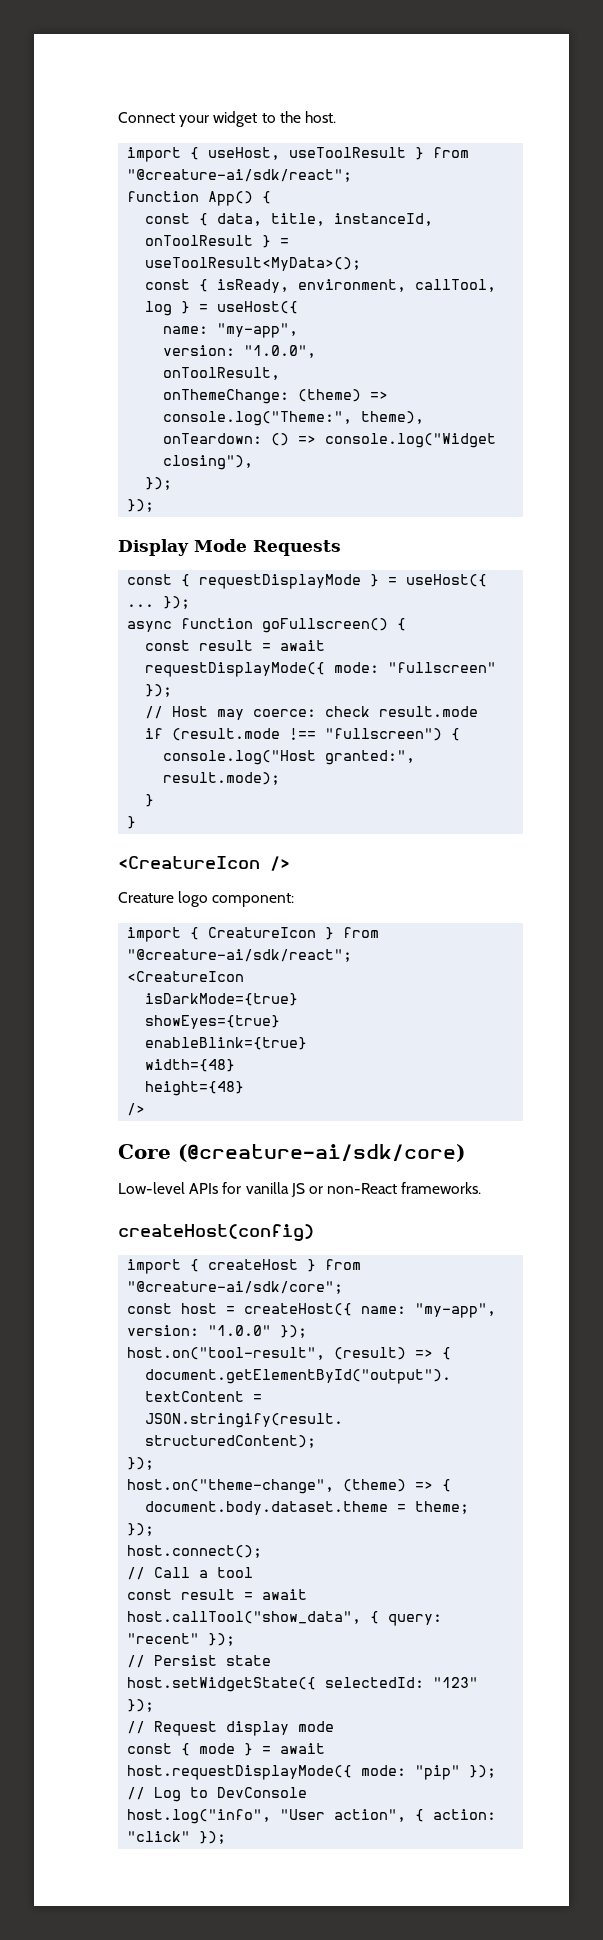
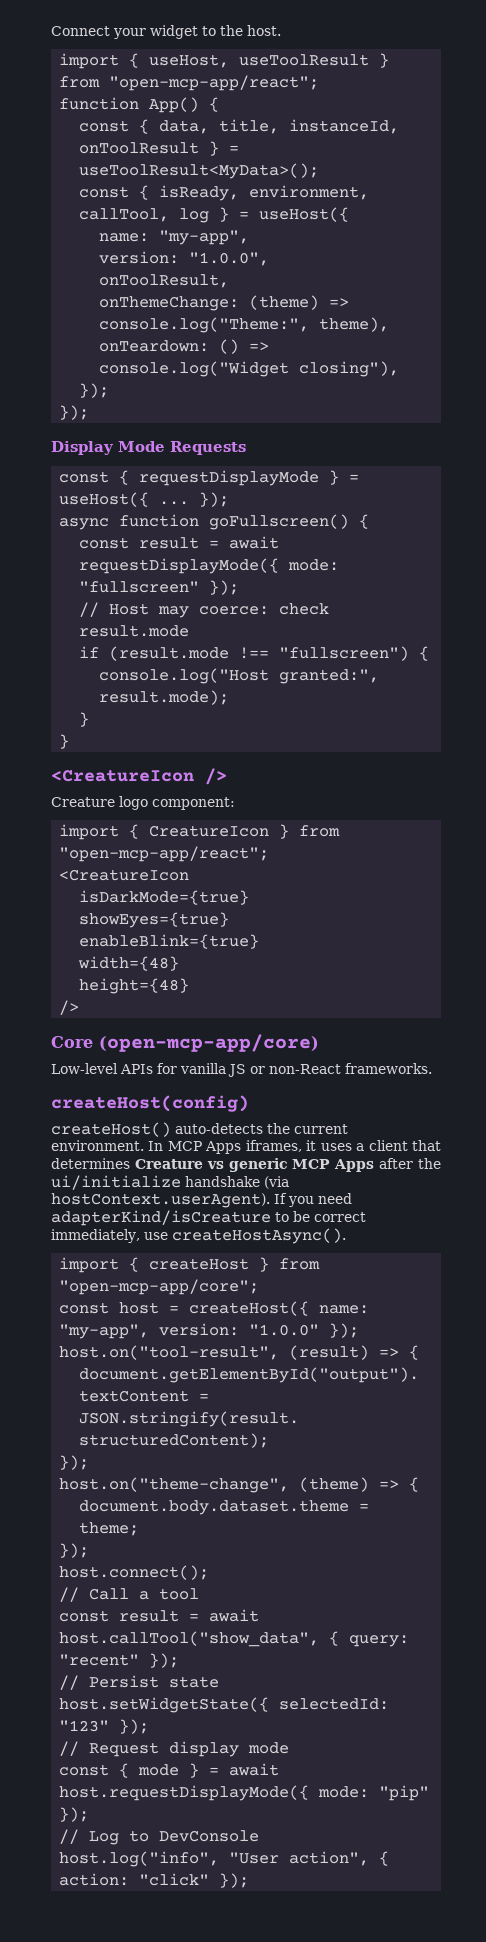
[127,169,353,182] "@creature-ai/sdk/react"; -> [109,75,320,91] "open-mcp-app/react";
[127,949,353,962] "@creature-ai/sdk/react"; -> [59,846,270,862] "open-mcp-app/react";
[178,1144,465,1162] (@creature-ai/sdk/core) -> [99,1034,319,1052] (open-mcp-app/core)
(314, 1232) none -> [51,1122,348,1137] [51,1140,442,1154] [51,1158,441,1172] [51,1175,289,1190] [51,1193,352,1208] [51,1210,366,1226] [51,1228,346,1244] // createHost() auto-detects the current environment. In MCP Apps iframes, it uses a client that determines Creature vs generic MCP Apps after the ui/initialize handshake (via hostContext.userAgent). If you need adapterKind/isCreature to be correct immediately, use createHostAsync().
[127,1281,344,1294] "@creature-ai/sdk/core"; -> [59,1279,260,1295] "open-mcp-app/core";

